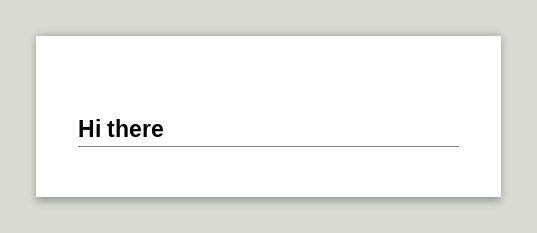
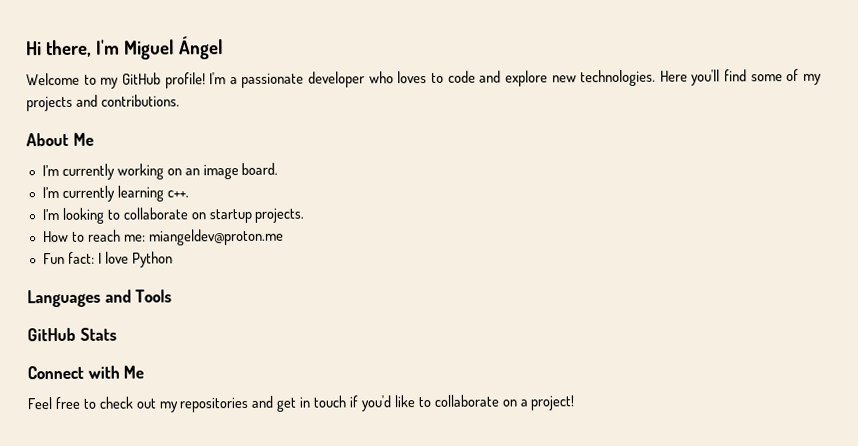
[107,119,165,137] there -> [45,36,224,60] [26,68,822,89] [26,94,180,112] [26,132,94,147] [41,162,279,180] [41,185,189,202] [41,207,305,224] [42,228,284,246] [42,251,173,268] [27,289,173,308] [27,327,117,342] [27,365,145,380] [27,394,576,413] there, I'm Miguel Ángel // Welcome to my GitHub profile! I'm a passionate developer who loves to code and explore new technologies. Here you'll find some of my projects and contributions. // About Me // I’m currently working on an image board. // I’m currently learning c++. // I’m looking to collaborate on startup projects. // How to reach me: miangeldev@proton.me // Fun fact: I love Python // Languages and Tools // GitHub Stats // Connect with Me // Feel free to check out my repositories and get in touch if you'd like to collaborate on a project!

